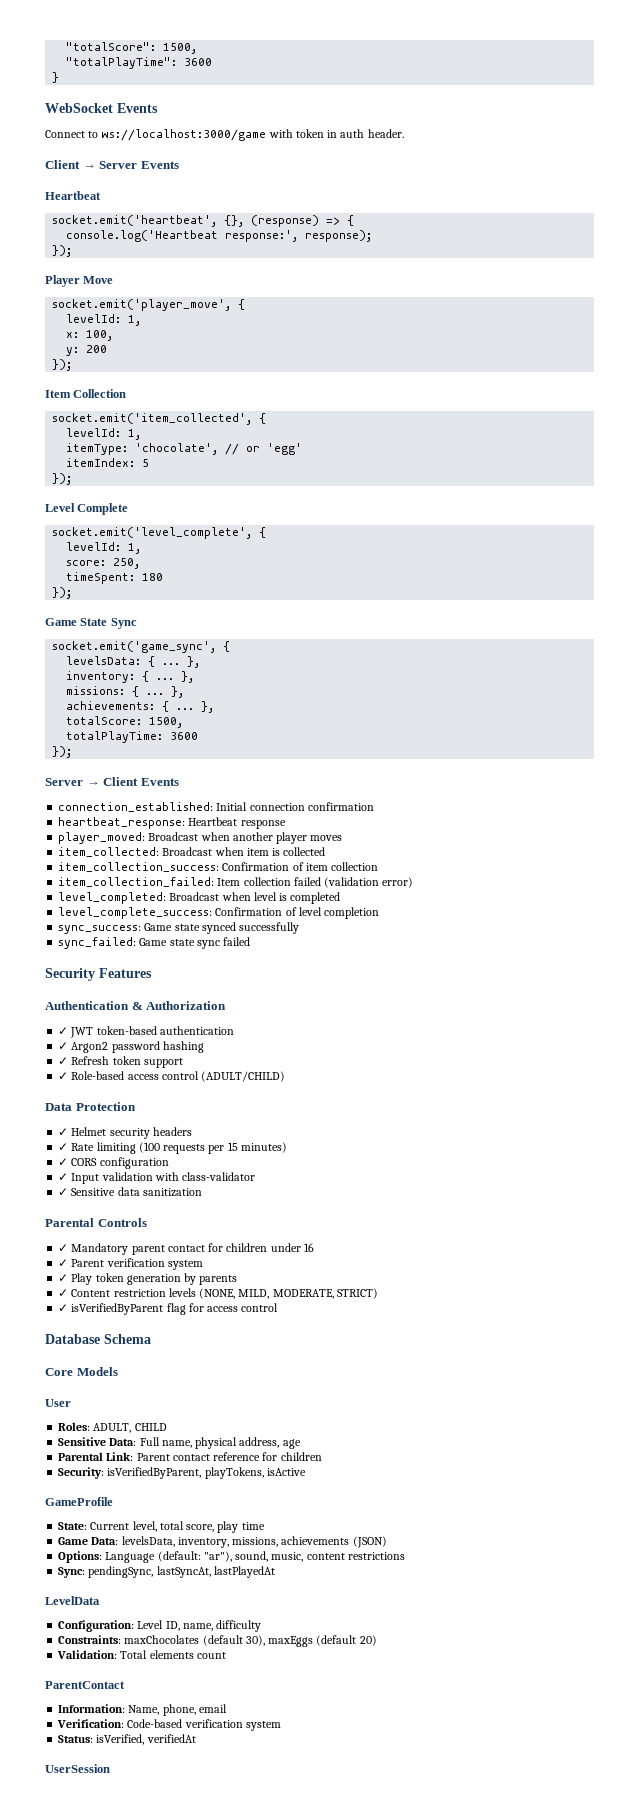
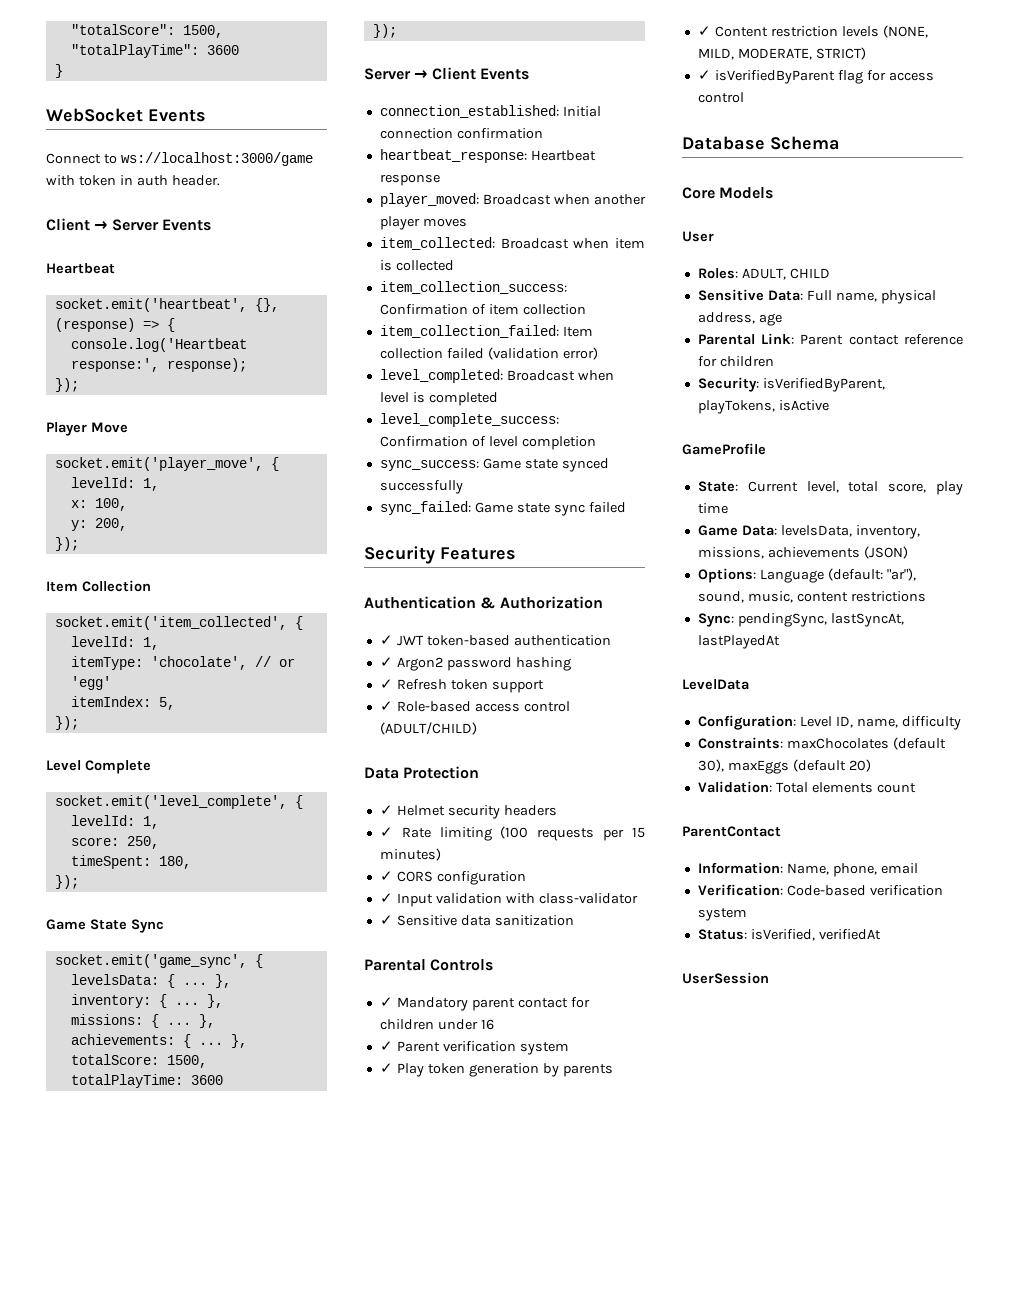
[86,345,108,353] 200 -> [94,518,127,531] 200,
[142,459,150,467] 5 -> [158,697,175,710] 5,
[142,573,164,581] 180 -> [158,856,191,869] 180,

